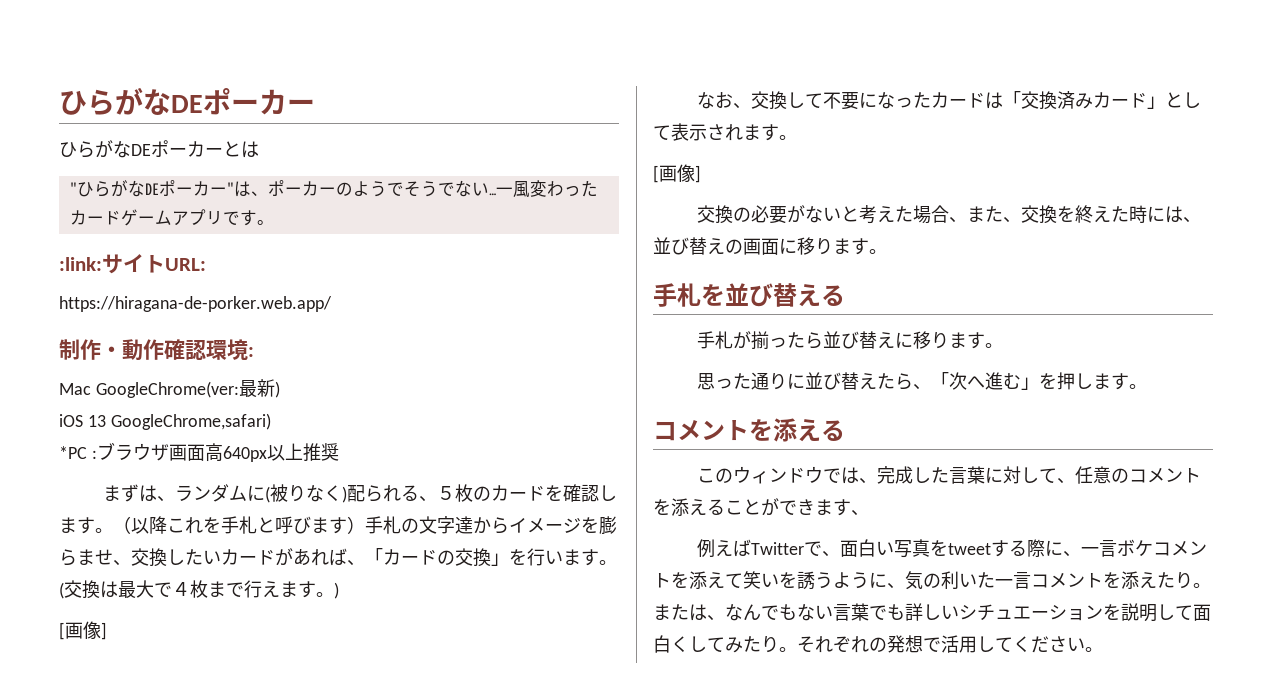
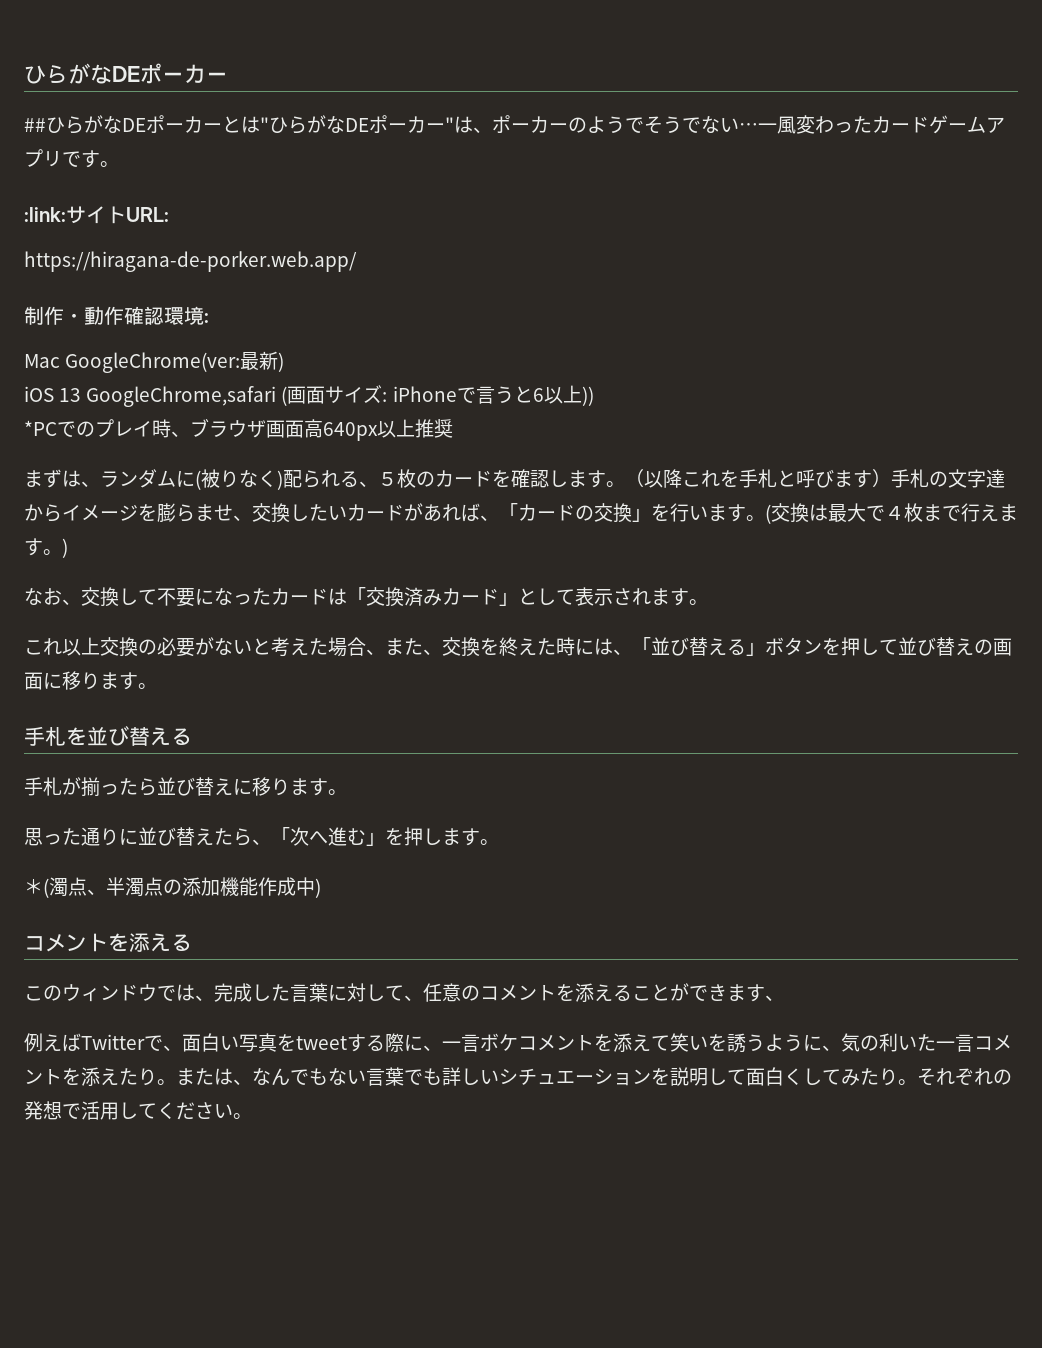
(315, 106) none -> [24,118,46,132] ##
(259, 149) // -> (260, 124) none
[110,413,271,430] [59,446,97,459] GoogleChrome,safari) // *PC : -> [86,385,594,407] [24,419,190,438] GoogleChrome,safari (画面サイズ: iPhoneで言うと6以上)) // *PCでのプレイ時、
[59,621,107,640] // [画像] -> (68, 548) none
[653,164,701,183] [画像] // -> [24,637,100,656] これ以上
(1201, 220) none -> [632,637,898,656] 「並び替える」ボタンを押して
(1147, 386) none -> [24,877,321,898] // ＊(濁点、半濁点の添加機能作成中)

